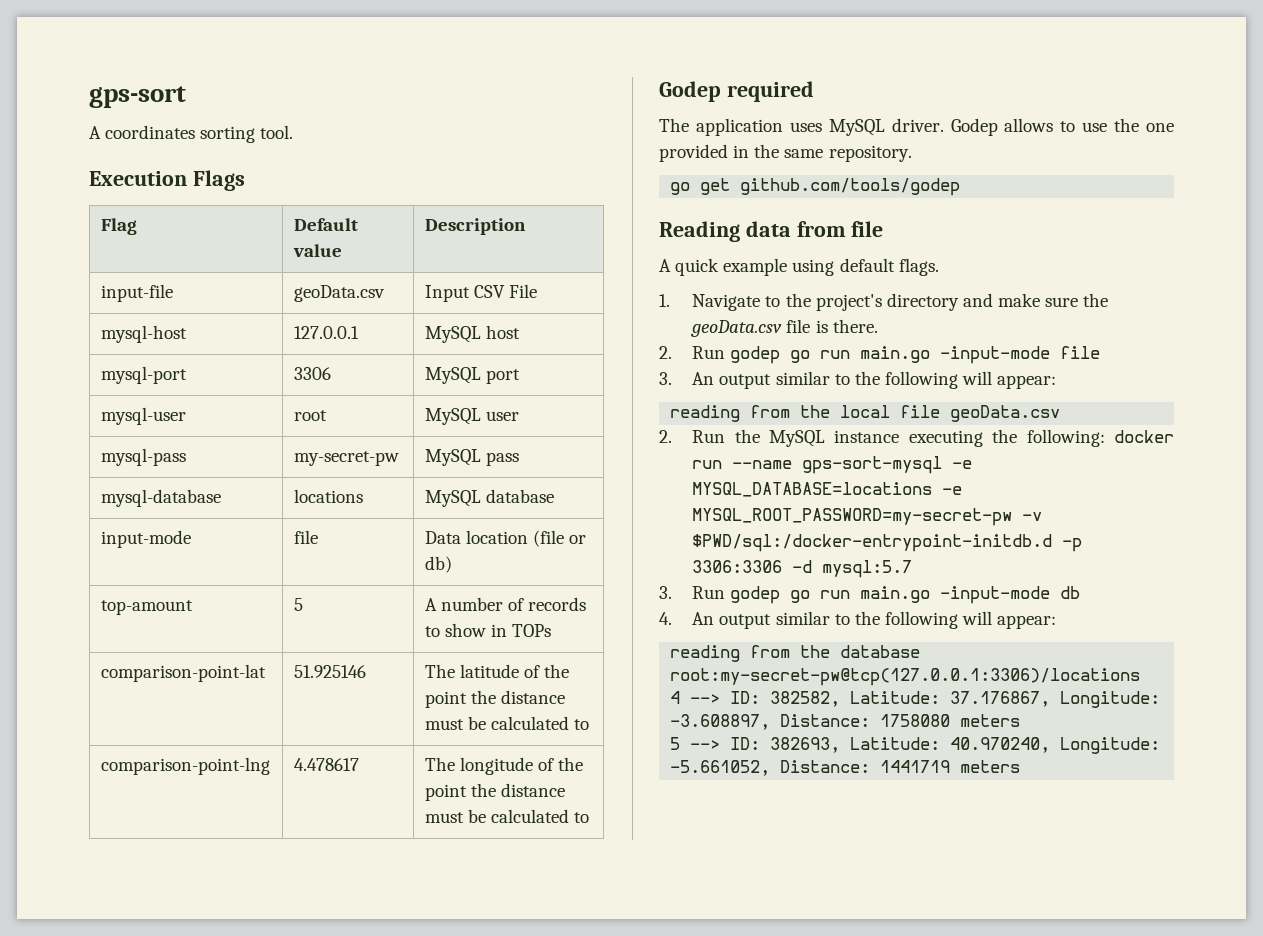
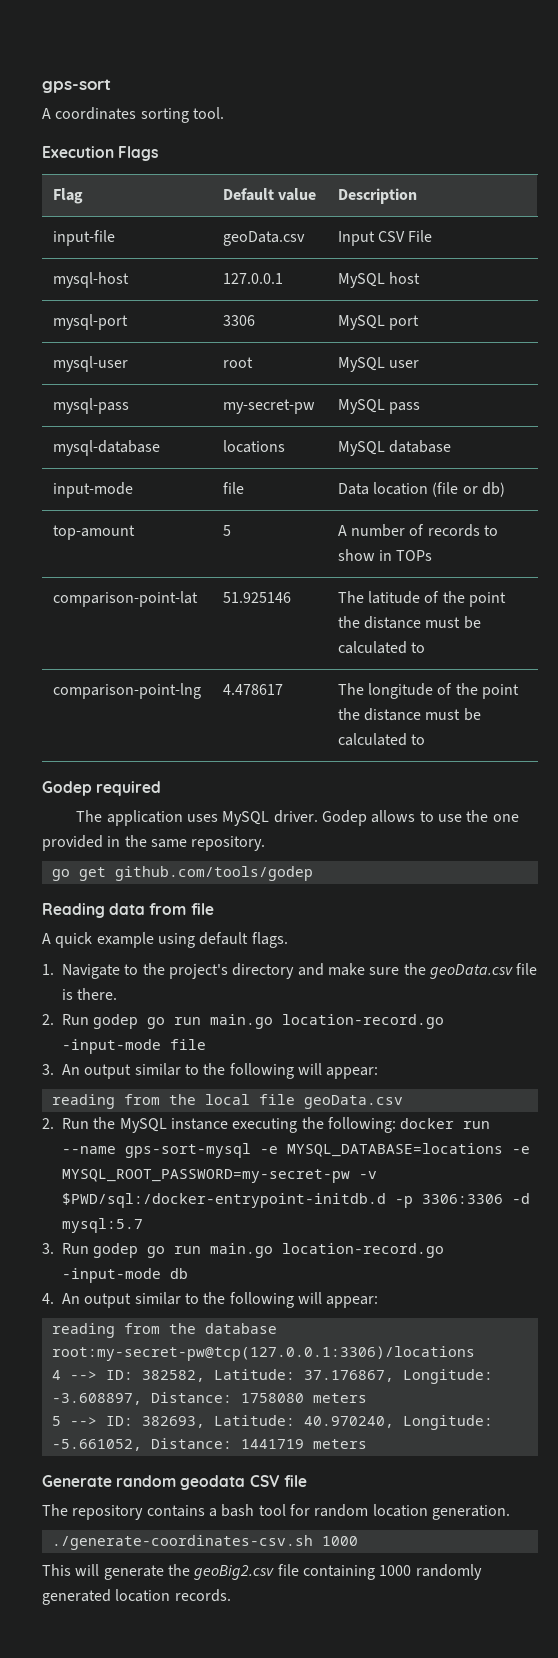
(931, 354) none -> [282,1014,445,1029] location-record.go
(931, 594) none -> [282,1243,445,1258] location-record.go
(1021, 766) none -> [42,1475,307,1490] [42,1504,510,1520] [51,1535,358,1550] [42,1564,482,1580] [42,1589,231,1605] // Generate random geodata CSV file // The repository contains a bash tool for random location generation. // ./generate-coordinates-csv.sh 1000 // This will generate the geoBig2.csv file containing 1000 randomly generated location records.

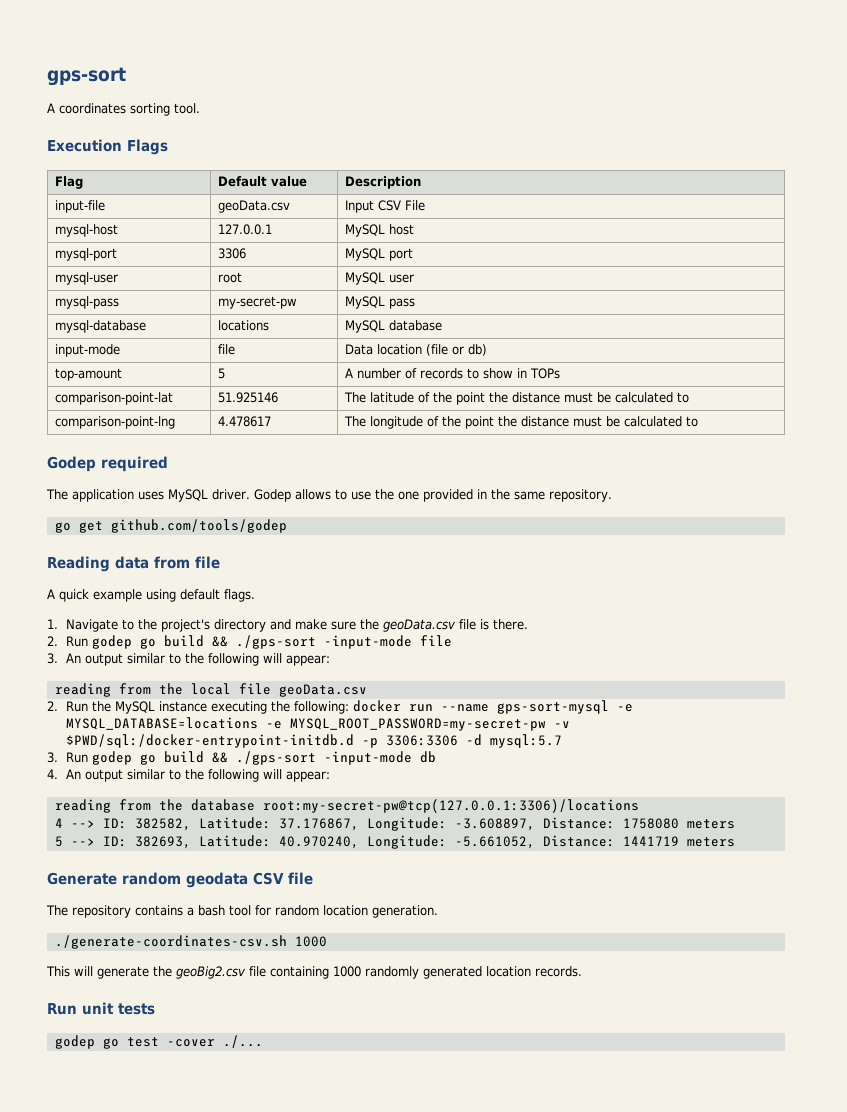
[174,1014,445,1029] run main.go location-record.go -> [163,635,316,649] build && ./gps-sort
[174,1243,445,1258] run main.go location-record.go -> [163,751,316,765] build && ./gps-sort
(231, 1595) none -> [47,1002,155,1015] [54,1035,263,1049] // Run unit tests // godep go test -cover ./...

